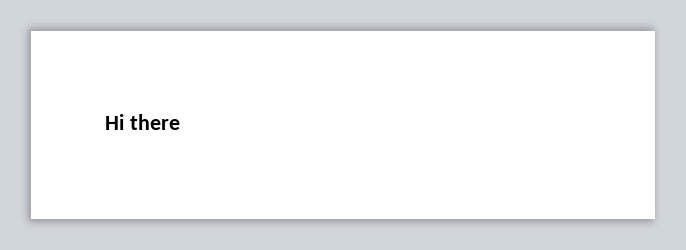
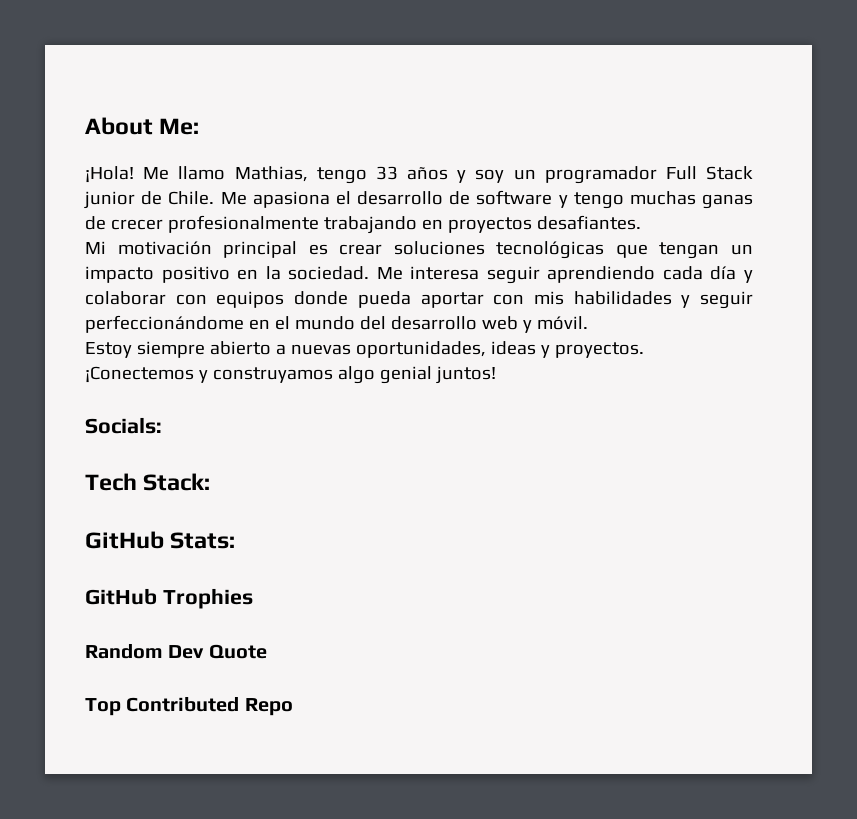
[105,114,180,130] Hi there -> [85,117,200,135] [85,166,753,184] [84,190,753,209] [85,215,641,234] [85,241,753,259] [85,266,753,284] [85,291,753,309] [85,315,588,333] [85,341,644,358] [85,366,496,384] [85,417,162,434] [85,473,211,491] [85,531,236,549] [85,588,253,609] [85,644,267,659] [85,697,293,716] About Me: // ¡Hola! Me llamo Mathias, tengo 33 años y soy un programador Full Stack junior de Chile. Me apasiona el desarrollo de software y tengo muchas ganas de crecer profesionalmente trabajando en proyectos desafiantes. // Mi motivación principal es crear soluciones tecnológicas que tengan un impacto positivo en la sociedad. Me interesa seguir aprendiendo cada día y colaborar con equipos donde pueda aportar con mis habilidades y seguir perfeccionándome en el mundo del desarrollo web y móvil. // Estoy siempre abierto a nuevas oportunidades, ideas y proyectos. ¡Conectemos y construyamos algo genial juntos! // Socials: // Tech Stack: // GitHub Stats: // GitHub Trophies // Random Dev Quote // Top Contributed Repo

